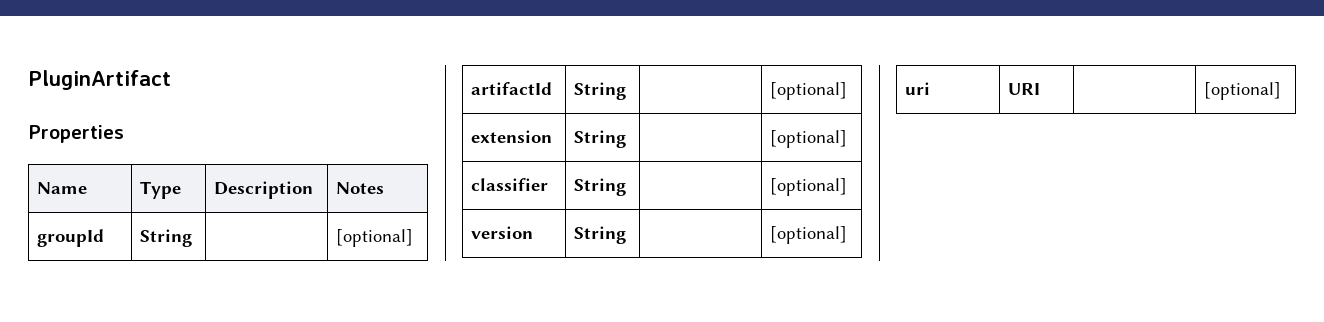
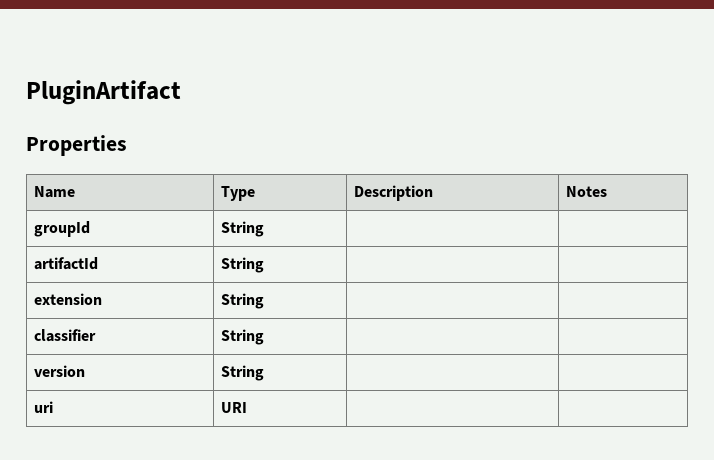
[335,229,413,247] [optional] -> (264, 229) none
[769,82,847,100] [optional] -> (264, 265) none
[769,130,847,148] [optional] -> (264, 301) none
[769,178,847,196] [optional] -> (264, 337) none
[769,226,847,244] [optional] -> (264, 373) none
[1203,82,1281,100] [optional] -> (247, 407) none

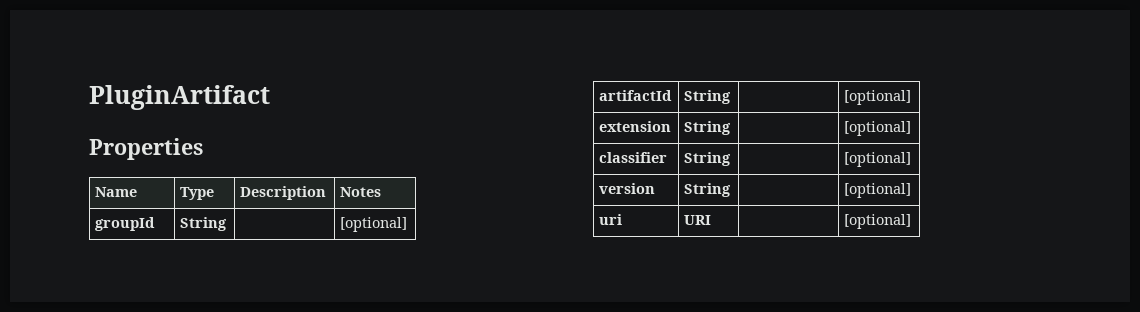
(264, 229) none -> [340,217,408,232] [optional]
(264, 265) none -> [844,90,912,105] [optional]
(264, 301) none -> [844,121,912,136] [optional]
(264, 337) none -> [844,152,912,167] [optional]
(264, 373) none -> [844,183,912,198] [optional]
(247, 407) none -> [844,214,912,229] [optional]

